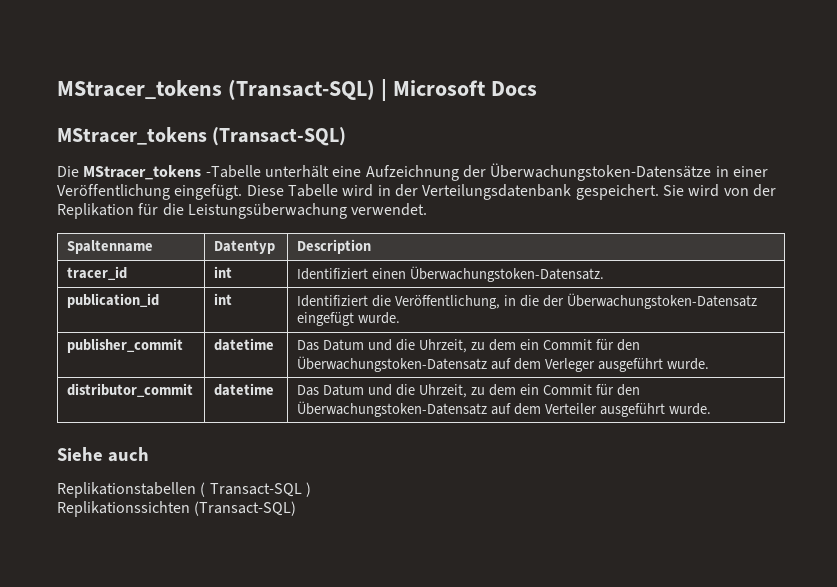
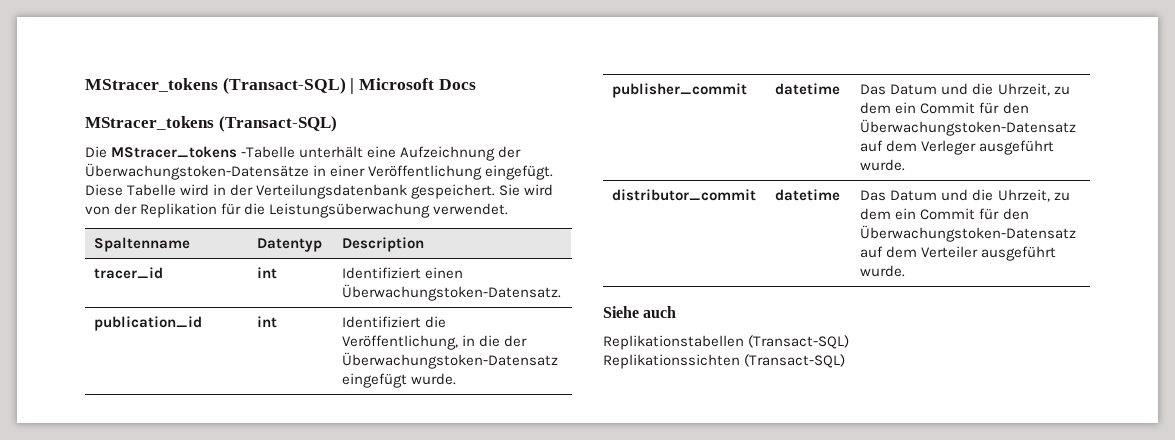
[200,482,311,497] ( Transact-SQL ) -> [748,335,850,349] (Transact-SQL)

